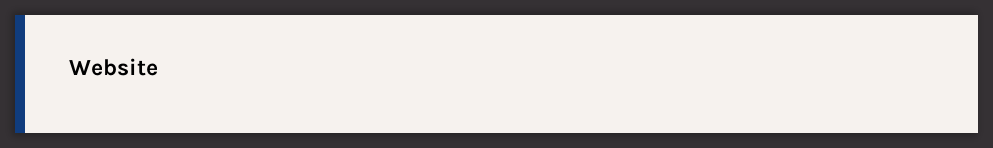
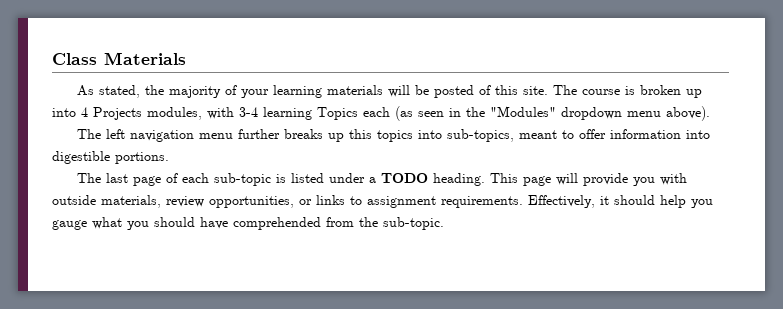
[69,58,158,76] Website -> [52,52,186,65] [77,85,703,98] [52,106,710,121] [77,129,711,142] [52,151,169,164] [77,173,688,186] [52,195,713,208] [52,217,444,230] Class Materials // As stated, the majority of your learning materials will be posted of this site. The course is broken up into 4 Projects modules, with 3-4 learning Topics each (as seen in the "Modules" dropdown menu above). // The left navigation menu further breaks up this topics into sub-topics, meant to offer information into digestible portions. // The last page of each sub-topic is listed under a TODO heading. This page will provide you with outside materials, review opportunities, or links to assignment requirements. Effectively, it should help you gauge what you should have comprehended from the sub-topic.

